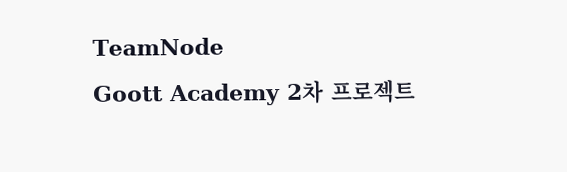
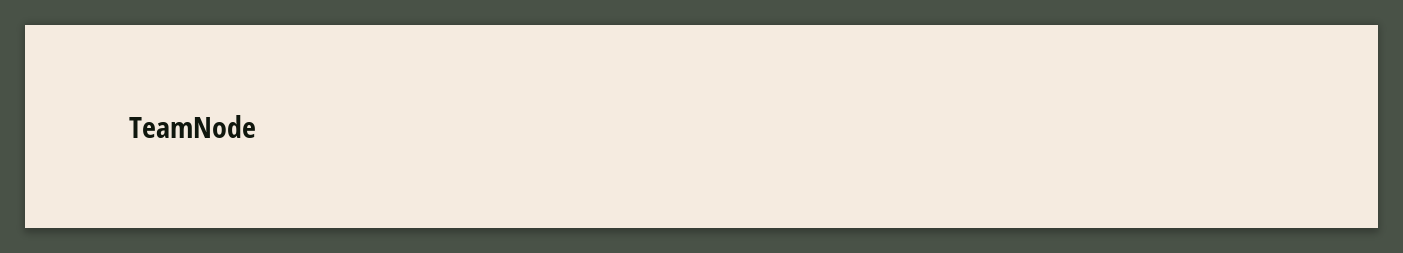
[92,79,416,107] // Goott Academy 2차 프로젝트 -> (256, 126) none

